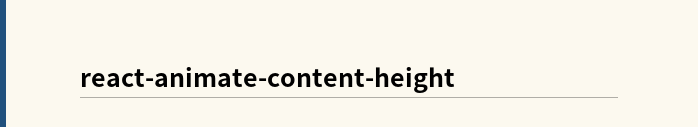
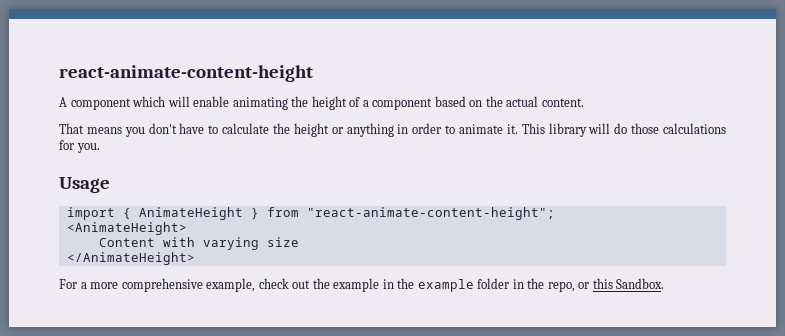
(455, 80) none -> [59,96,584,110] [59,123,726,137] [59,140,100,153] [59,177,110,193] [66,207,555,220] [66,222,187,235] [98,237,299,250] [66,252,195,265] [59,278,665,292] // A component which will enable animating the height of a component based on the actual content. // That means you don't have to calculate the height or anything in order to animate it. This library will do those calculations for you. // Usage // import { AnimateHeight } from "react-animate-content-height"; // <AnimateHeight> // Content with varying size // </AnimateHeight> // For a more comprehensive example, check out the example in the example folder in the repo, or this Sandbox.

